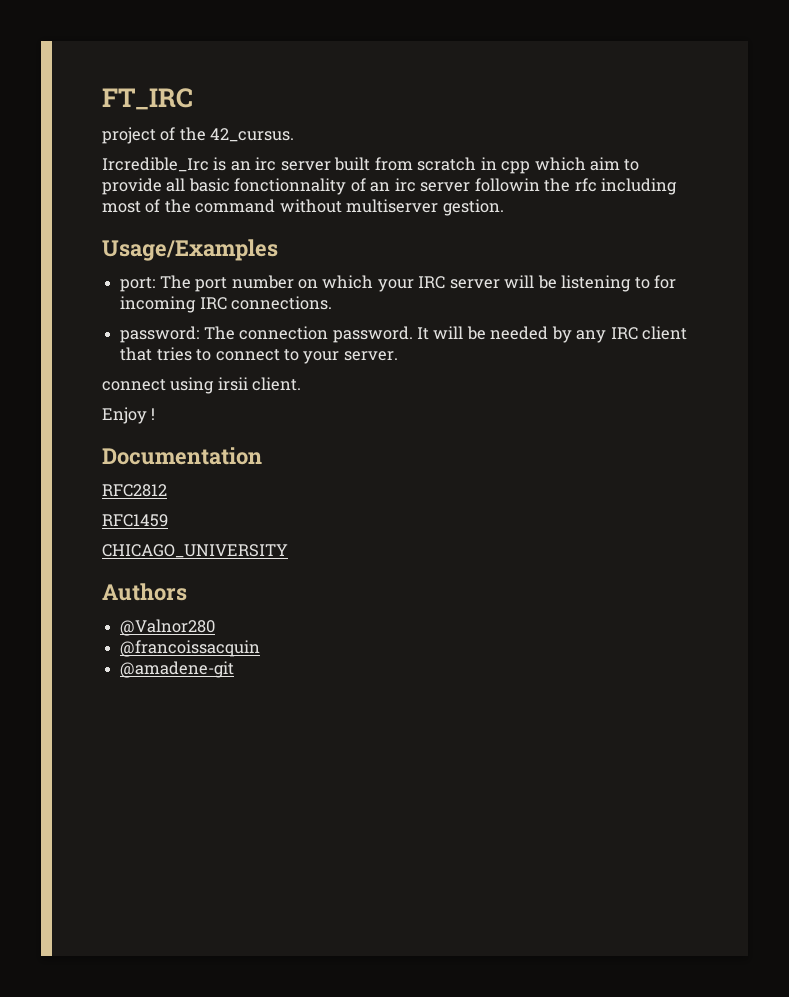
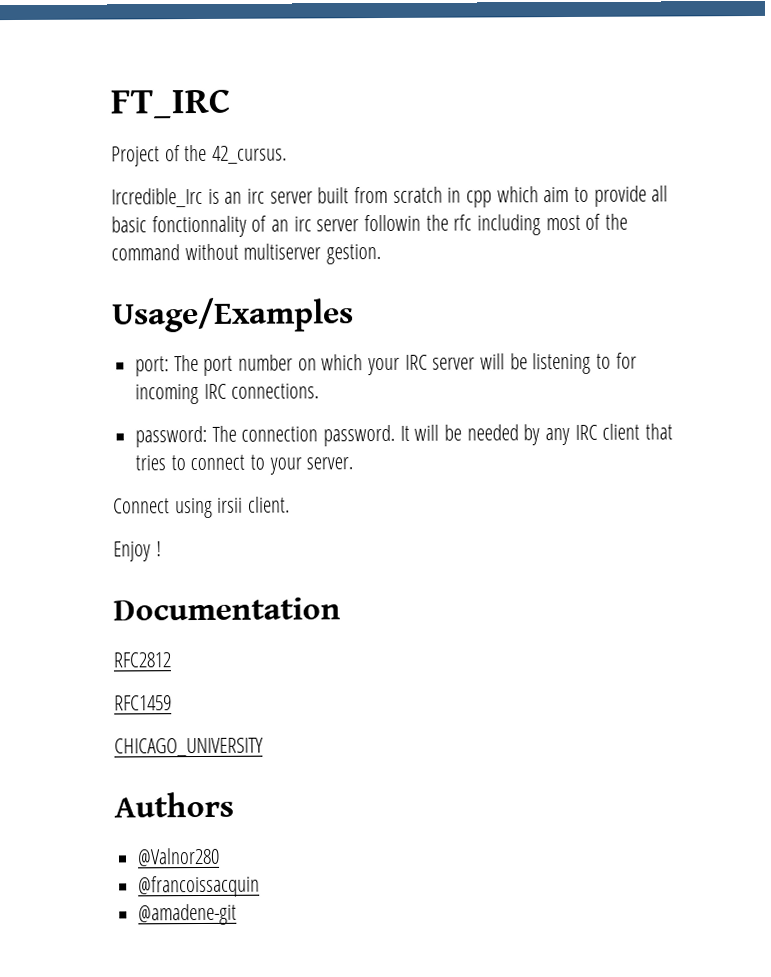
[102,127,156,144] project -> [111,146,160,167] Project
[102,379,166,391] connect -> [113,498,170,514] Connect

